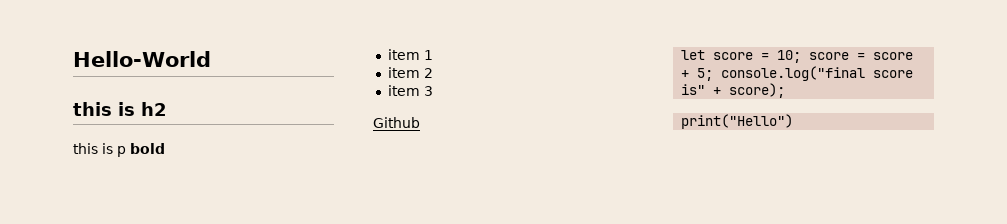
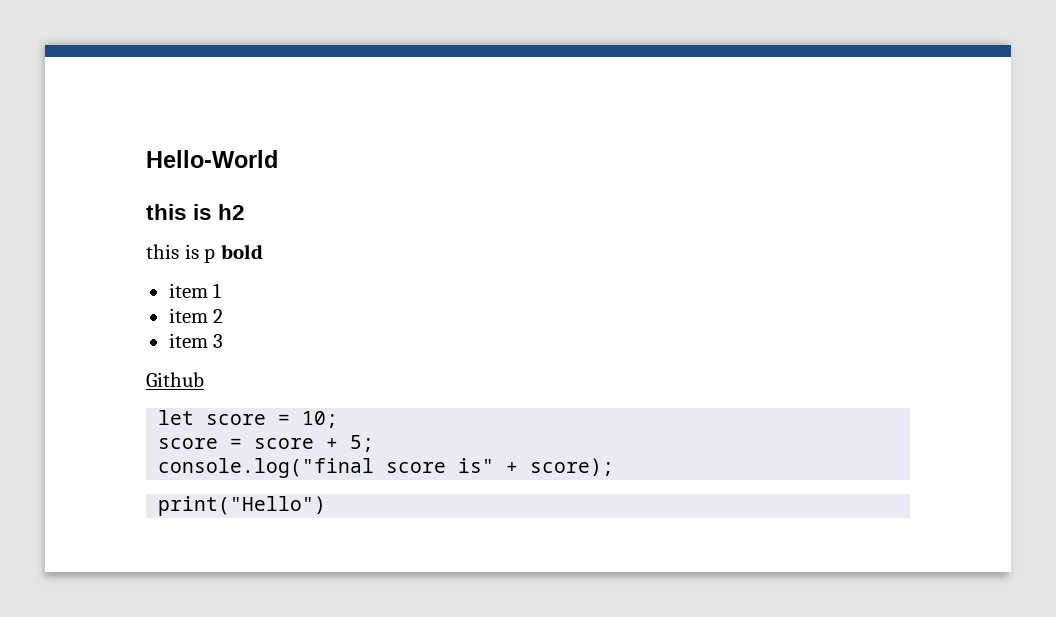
(802, 56) none -> (339, 419) //
(714, 74) none -> (375, 443) //

